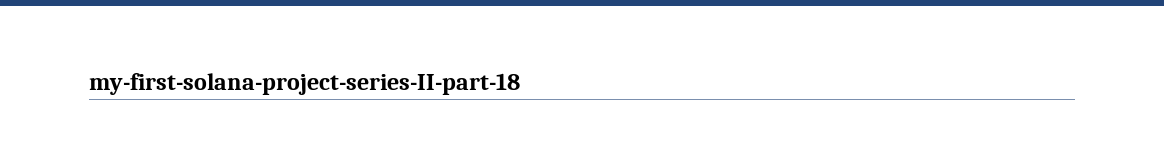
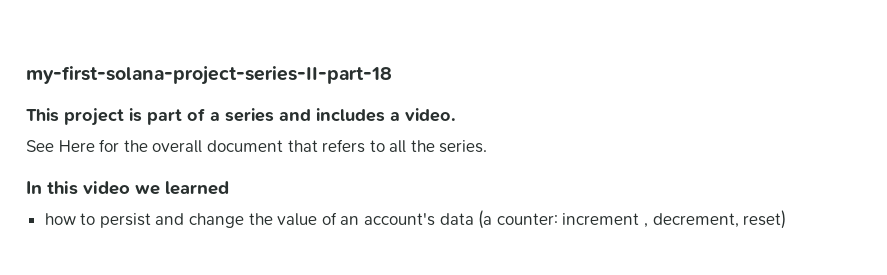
(520, 84) none -> [26,108,456,126] [26,139,488,153] [26,181,229,195] [44,210,787,229] // This project is part of a series and includes a video. // See Here for the overall document that refers to all the series. // In this video we learned // how to persist and change the value of an account's data (a counter: increment , decrement, reset)

